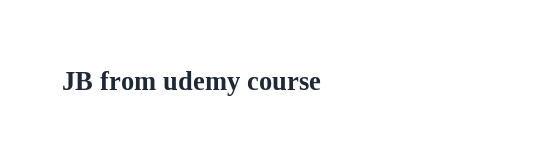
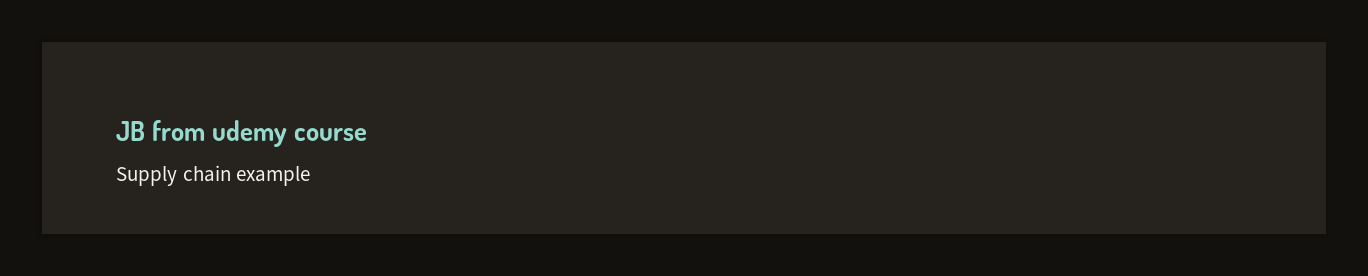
(322, 83) none -> [116,165,311,186] // Supply chain example

